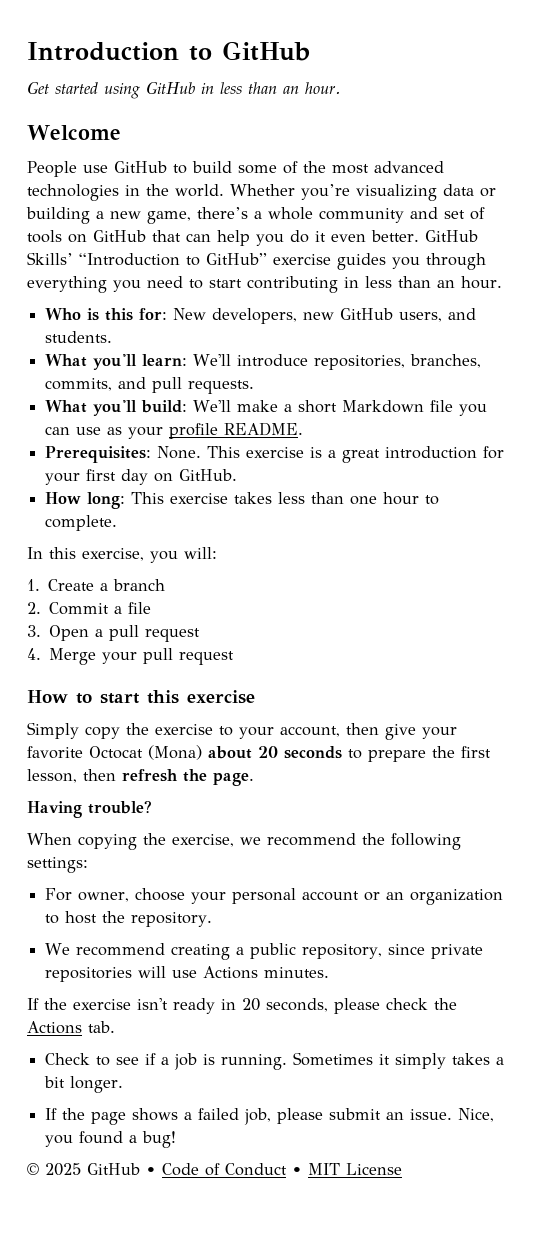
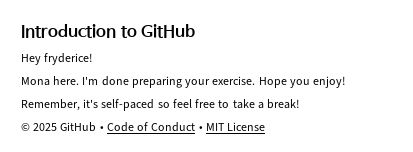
[27,81,341,99] [27,125,121,140] [27,161,444,177] [27,184,496,201] [26,207,485,224] [27,230,478,246] [27,252,486,270] [27,276,502,293] [45,308,477,324] [45,331,113,343] [45,354,482,370] [45,377,255,394] [45,400,488,416] [45,422,304,439] [45,446,505,463] [45,469,238,485] [45,492,440,509] [45,515,118,531] [27,547,217,563] [27,579,166,591] [27,602,152,615] [27,625,201,642] [27,648,235,665] [27,690,255,704] [27,722,457,740] [27,745,491,762] [27,769,254,786] [27,800,152,818] [27,833,461,850] [27,857,88,873] [45,888,504,905] [45,911,213,927] [45,943,484,960] [45,966,330,982] [27,998,457,1014] [27,1021,115,1034] [45,1052,505,1070] [44,1076,124,1093] [45,1108,495,1125] [45,1131,177,1148] Get started using GitHub in less than an hour. // Welcome // People use GitHub to build some of the most advanced technologies in the world. Whether you’re visualizing data or building a new game, there’s a whole community and set of tools on GitHub that can help you do it even better. GitHub Skills’ “Introduction to GitHub” exercise guides you through everything you need to start contributing in less than an hour. // Who is this for: New developers, new GitHub users, and students. // What you'll learn: We'll introduce repositories, branches, commits, and pull requests. // What you'll build: We'll make a short Markdown file you can use as your profile README. // Prerequisites: None. This exercise is a great introduction for your first day on GitHub. // How long: This exercise takes less than one hour to complete. // In this exercise, you will: // 1. Create a branch // 2. Commit a file // 3. Open a pull request // 4. Merge your pull request // How to start this exercise // Simply copy the exercise to your account, then give your favorite Octocat (Mona) about 20 seconds to prepare the first lesson, then refresh the page. // Having trouble? // When copying the exercise, we recommend the following settings: // For owner, choose your personal account or an organization to host the repository. // We recommend creating a public repository, since private repositories will use Actions minutes. // If the exercise isn't ready in 20 seconds, please check the Actions tab. // Check to see if a job is running. Sometimes it simply takes a bit longer. // If the page shows a failed job, please submit an issue. Nice, you found a bug! -> [21,53,93,65] [21,76,346,88] [21,99,300,111] Hey fryderice! // Mona here. I'm done preparing your exercise. Hope you enjoy! // Remember, it's self-paced so feel free to take a break!

